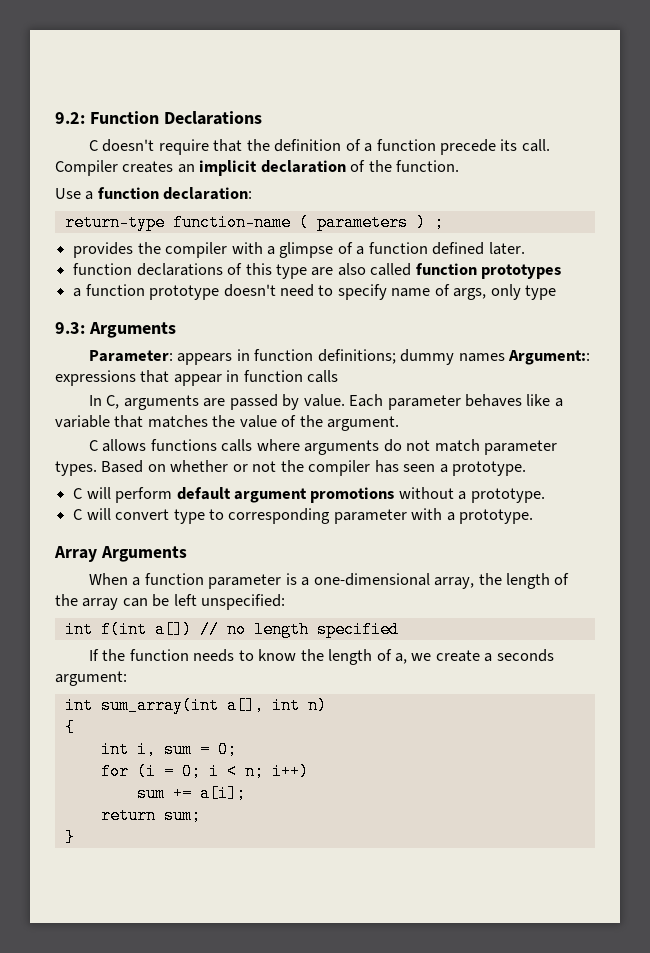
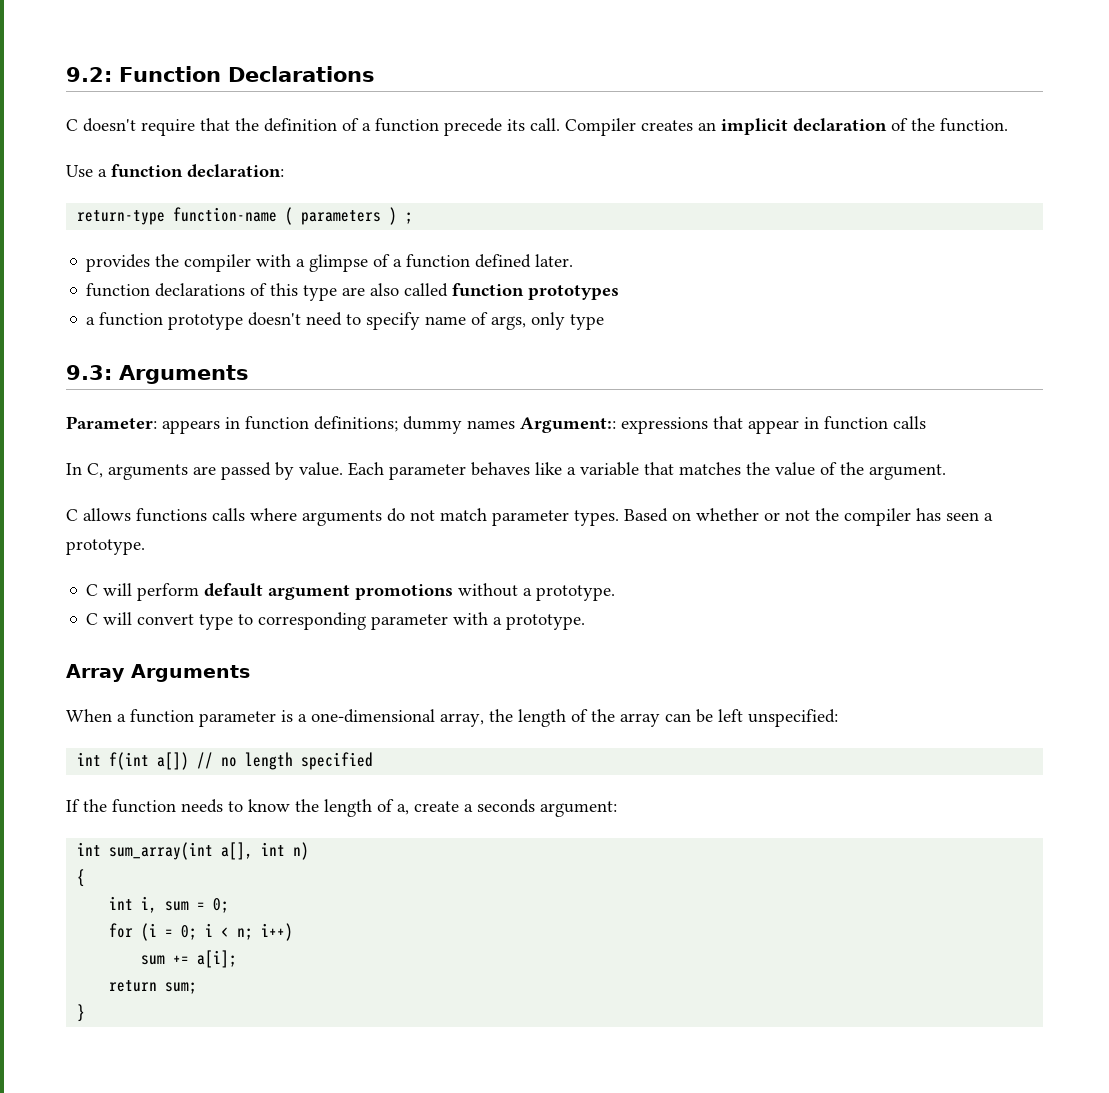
[411,653,432,661] we -> (409, 809) none

